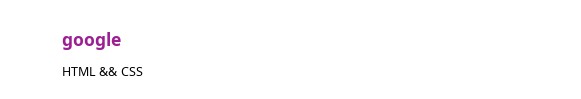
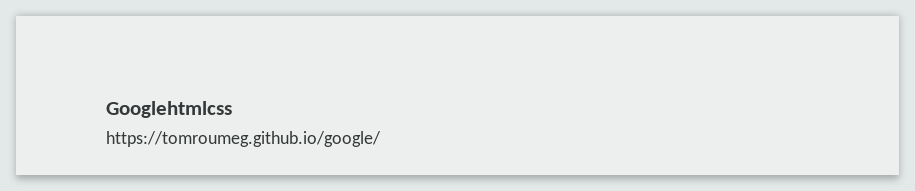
[62,32,121,50] [62,67,143,76] google // HTML && CSS -> [106,101,232,118] [106,131,381,147] Googlehtmlcss // https://tomroumeg.github.io/google/

